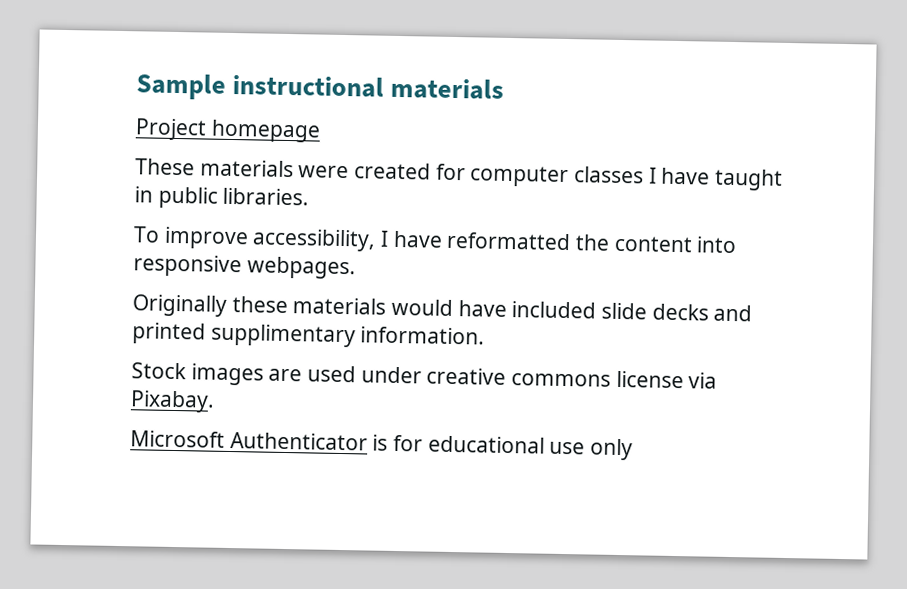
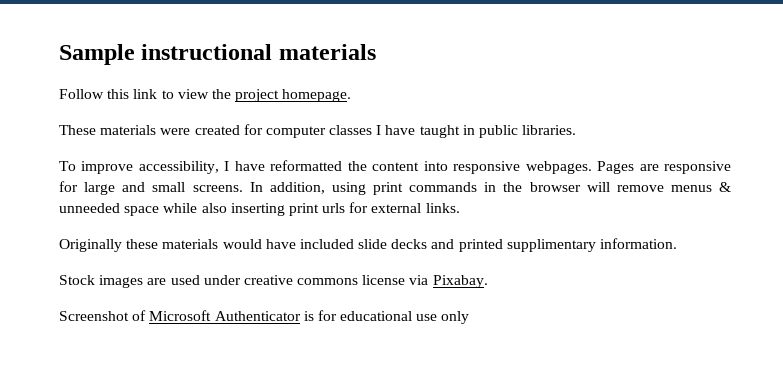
[135,118,321,143] Project homepage -> [59,89,352,102] Follow this link to view the project homepage.
(356, 268) none -> [597,161,731,174] [59,181,731,195] [59,202,460,216] Pages are responsive for large and small screens. In addition, using print commands in the browser will remove menus & unneeded space while also inserting print urls for external links.
(215, 401) none -> [59,310,147,321] Screenshot of

